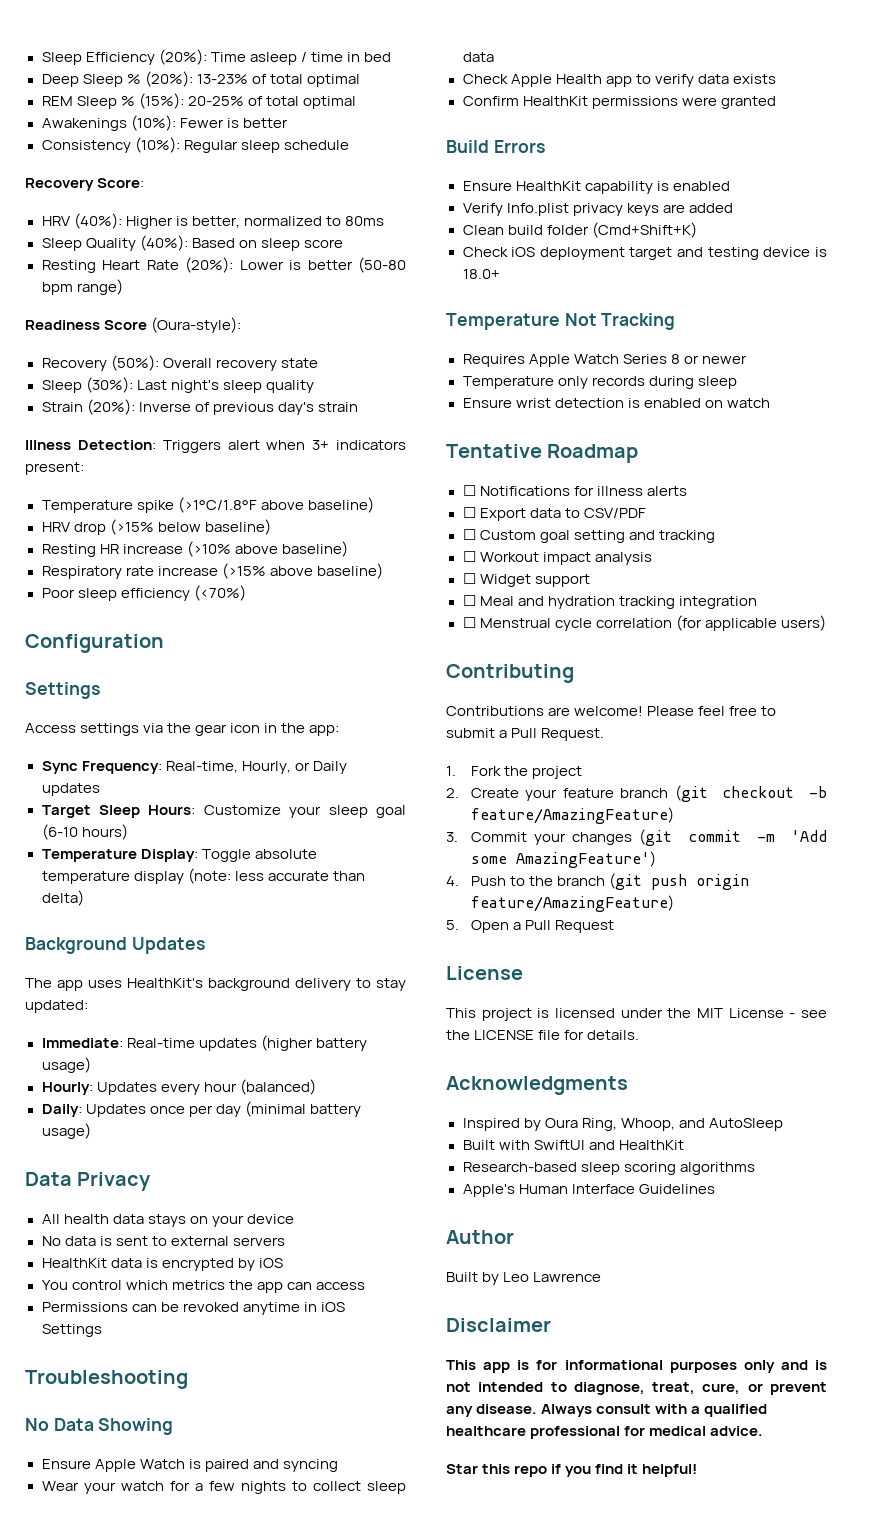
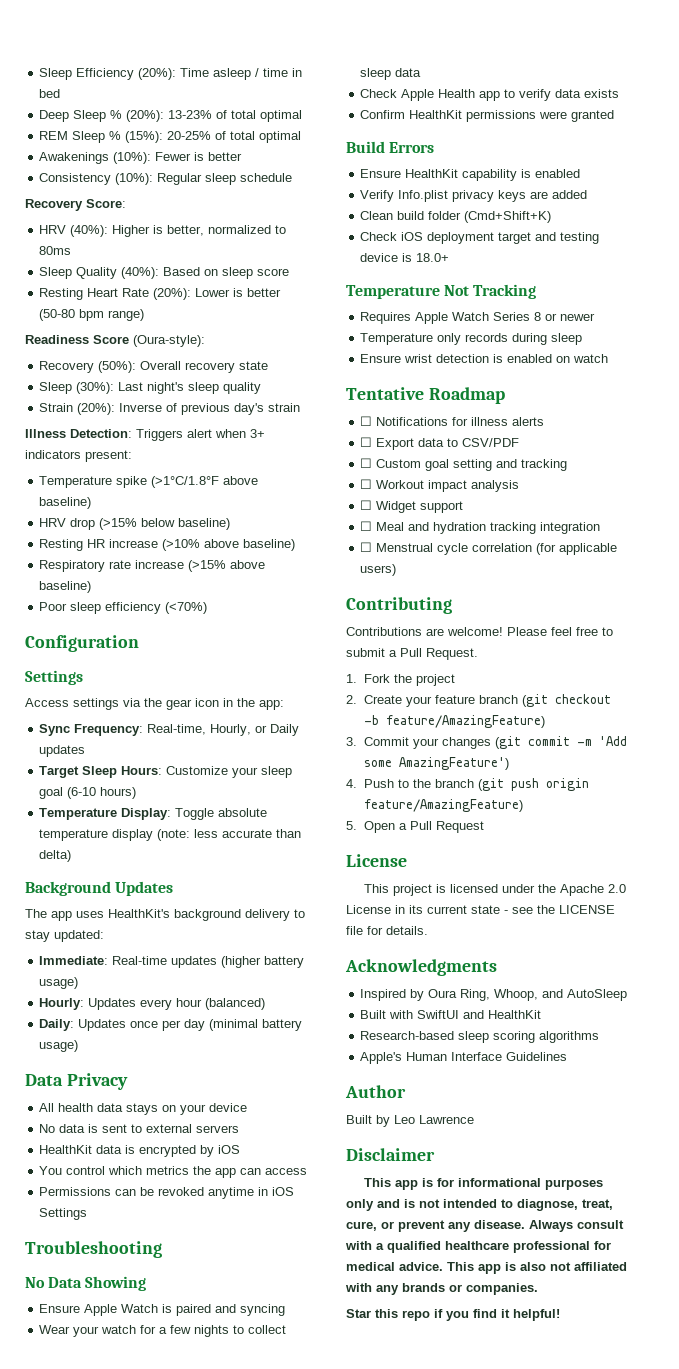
[697,1008,784,1018] MIT License -> [559,884,626,896] [346,905,500,914] Apache 2.0 License in its current state
(764, 1431) none -> [447,1262,627,1274] [345,1283,538,1295] This app is also not affiliated with any brands or companies.

